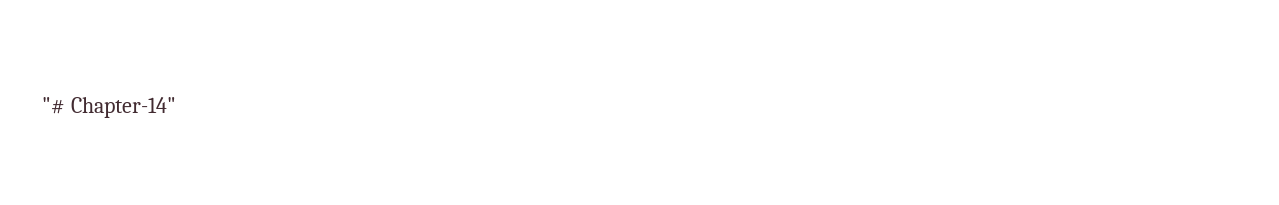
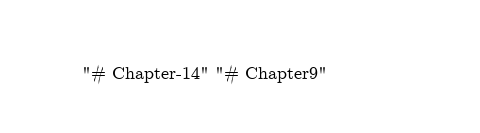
(176, 107) none -> [215,64,327,85] "# Chapter9"

